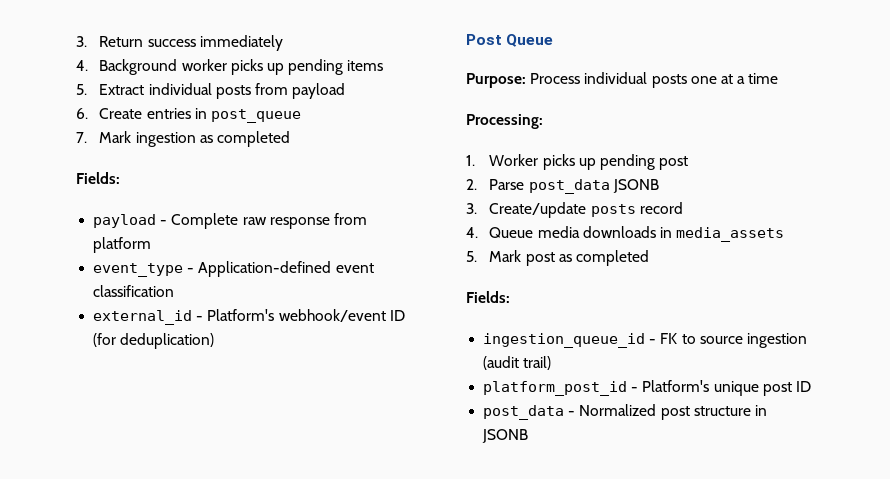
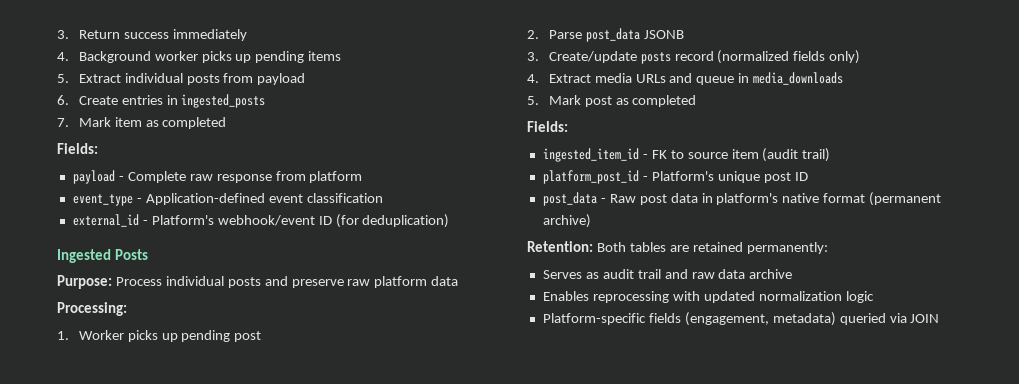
[210,109,301,123] post_queue -> [181,94,266,108] ingested_posts
[135,132,196,147] ingestion -> [114,117,142,127] item
[466,34,554,47] Post Queue -> [57,249,148,263] Ingested Posts
[690,73,779,84] one at a time -> [264,276,459,288] and preserve raw platform data
[466,226,785,242] // 4. Queue media downloads in media_assets -> [717,50,861,64] [527,72,844,85] (normalized fields only) // 4. Extract media URLs and queue in media_downloads
[483,333,646,348] ingestion_queue_id -> [542,148,639,162] ingested_item_id
[746,333,807,348] ingestion -> [731,149,759,159] item
[579,404,767,420] [482,429,529,443] Normalized post structure in JSONB -> [609,192,942,206] [542,214,591,228] [527,241,828,254] [542,269,793,279] [542,291,874,303] [542,312,940,326] Raw post data in platform's native format (permanent archive) // Retention: Both tables are retained permanently: // Serves as audit trail and raw data archive // Enables reprocessing with updated normalization logic // Platform-specific fields (engagement, metadata) queried via JOIN

